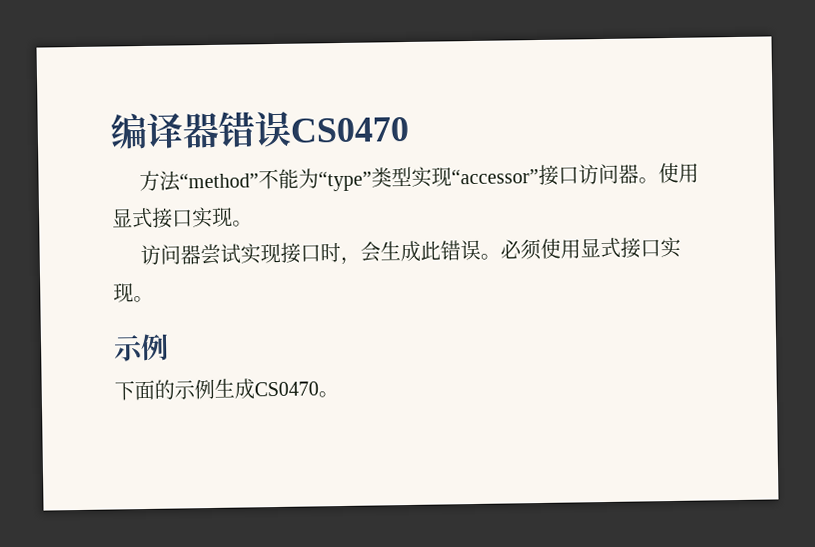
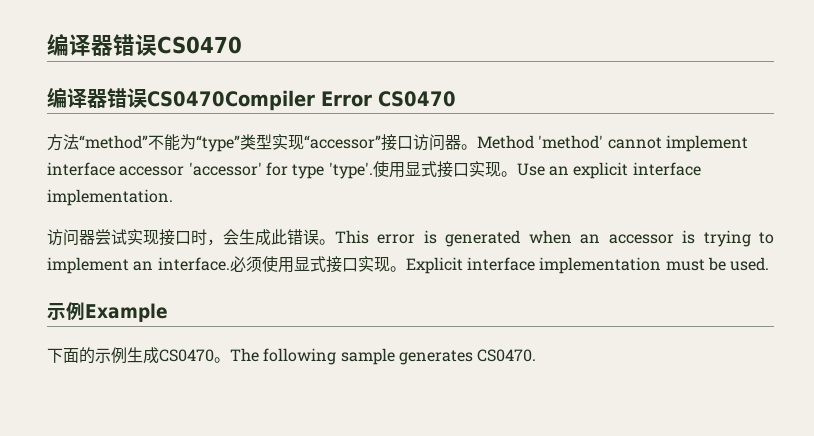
(409, 129) none -> [47,87,456,111] // 编译器错误CS0470Compiler Error CS0470
[657,162,699,184] [111,206,253,229] 使用显式接口实现。 -> [477,135,748,152] [47,161,701,179] [47,189,173,206] Method 'method' cannot implement interface accessor 'accessor' for type 'type'.使用显式接口实现。Use an explicit interface implementation.
(501, 256) none -> [335,230,775,247] [47,257,230,274] This error is generated when an accessor is trying to implement an interface.
[113,333,169,362] // 示例 -> [405,257,770,274] [47,302,168,322] Explicit interface implementation must be used. // 示例Example
(339, 394) none -> [230,348,537,365] The following sample generates CS0470.

